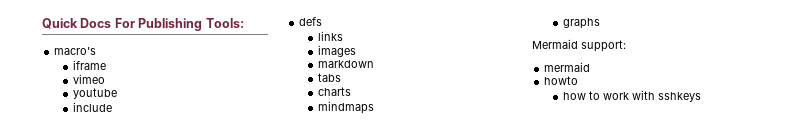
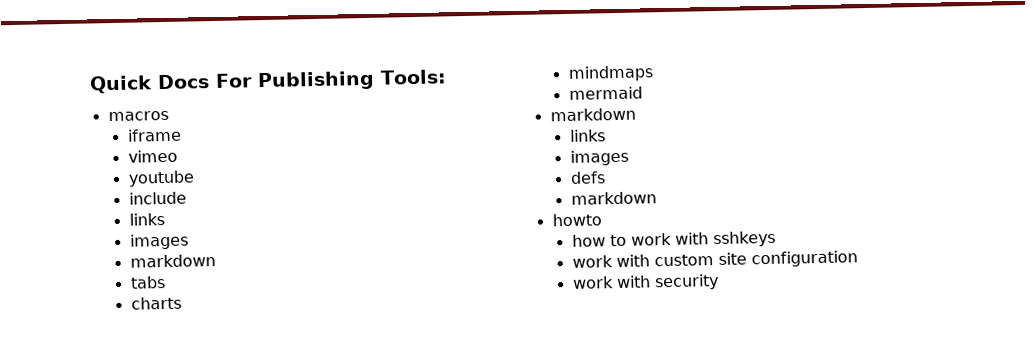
[54,47,97,55] macro's -> [107,110,169,122] macros
[299,17,323,26] // defs -> (187, 198) none
[562,18,600,29] [532,39,626,52] [544,62,591,72] graphs // Mermaid support: // mermaid -> [568,86,643,100] [549,107,636,122] [569,129,606,142] [569,149,629,166] [569,171,606,184] [570,191,657,205] mermaid // markdown // links // images // defs // markdown
(701, 97) none -> [571,250,858,268] [571,274,719,291] // work with custom site configuration // work with security

